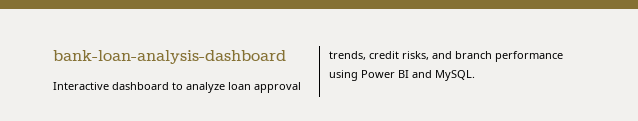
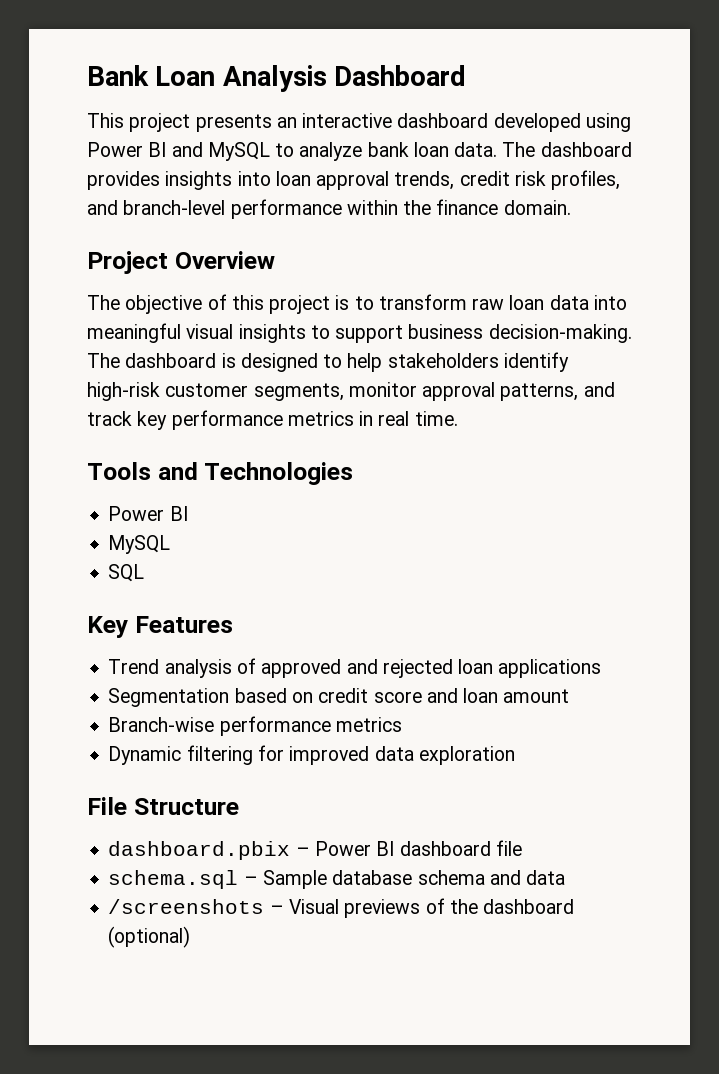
[53,50,286,64] [53,82,301,93] [329,51,563,62] [329,70,475,81] bank-loan-analysis-dashboard // Interactive dashboard to analyze loan approval trends, credit risks, and branch performance using Power BI and MySQL. -> [87,65,467,92] [87,113,631,132] [87,142,632,161] [87,170,621,190] [87,199,571,219] [87,251,275,274] [87,294,627,314] [87,323,632,343] [87,352,569,372] [87,382,615,401] [87,410,458,430] [87,462,354,485] [108,506,188,521] [108,535,171,554] [108,564,145,582] [87,616,233,638] [108,658,602,678] [108,688,570,707] [108,716,402,736] [108,745,515,765] [87,797,239,815] [108,840,522,860] [108,870,566,889] [108,898,575,918] [108,926,191,948] Bank Loan Analysis Dashboard // This project presents an interactive dashboard developed using Power BI and MySQL to analyze bank loan data. The dashboard provides insights into loan approval trends, credit risk profiles, and branch-level performance within the finance domain. // Project Overview // The objective of this project is to transform raw loan data into meaningful visual insights to support business decision-making. The dashboard is designed to help stakeholders identify high-risk customer segments, monitor approval patterns, and track key performance metrics in real time. // Tools and Technologies // Power BI // MySQL // SQL // Key Features // Trend analysis of approved and rejected loan applications // Segmentation based on credit score and loan amount // Branch-wise performance metrics // Dynamic filtering for improved data exploration // File Structure // dashboard.pbix – Power BI dashboard file // schema.sql – Sample database schema and data // /screenshots – Visual previews of the dashboard (optional)

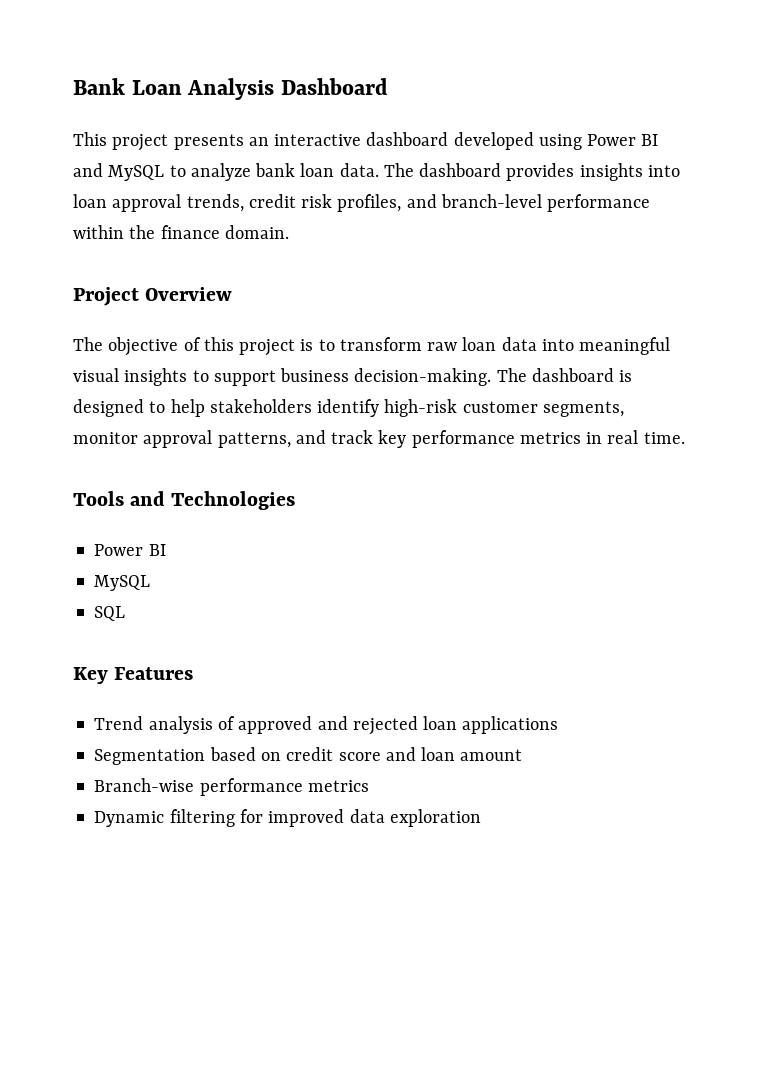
[87,797,239,815] [108,840,522,860] [108,870,566,889] [108,898,575,918] [108,926,191,948] // File Structure // dashboard.pbix – Power BI dashboard file // schema.sql – Sample database schema and data // /screenshots – Visual previews of the dashboard (optional) -> (481, 818) none

